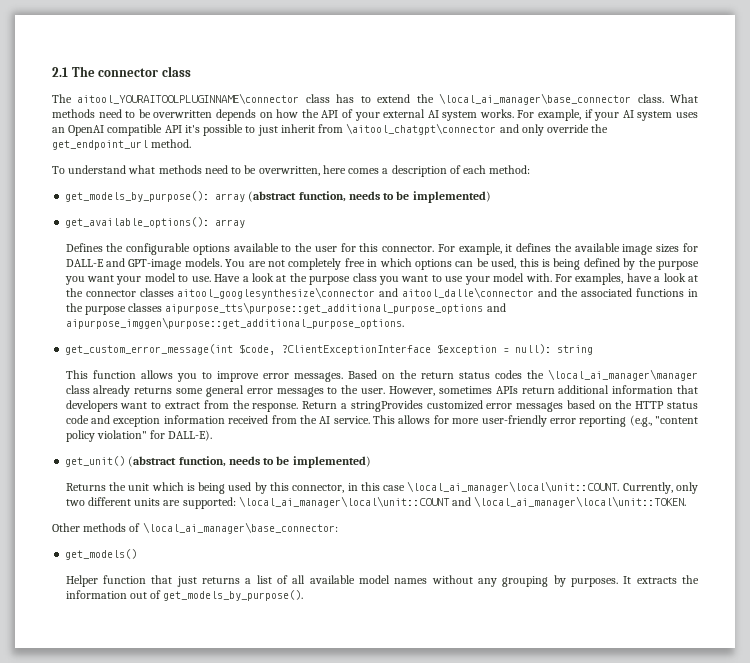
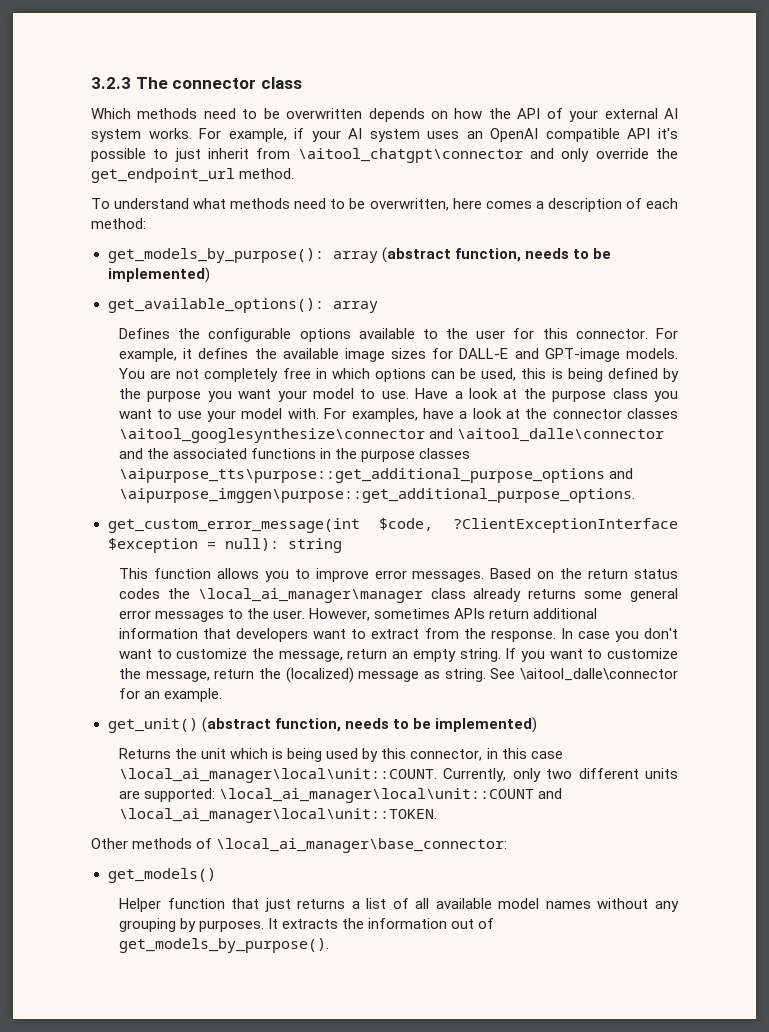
[52,67,68,77] 2.1 -> [91,77,131,89] 3.2.3
[52,93,698,105] The aitool_YOURAITOOLPLUGINNAME\connector class has to extend the \local_ai_manager\base_connector class. What -> [91,108,131,119] Which
[177,287,535,299] aitool_googlesynthesize\connector and aitool_dalle\connector -> [119,428,665,443] \aitool_googlesynthesize\connector and \aitool_dalle\connector
[165,302,506,314] [65,317,404,329] aipurpose_tts\purpose::get_additional_purpose_options and aipurpose_imggen\purpose::get_additional_purpose_options. -> [119,468,634,483] [119,488,636,503] \aipurpose_tts\purpose::get_additional_purpose_options and \aipurpose_imggen\purpose::get_additional_purpose_options.
[302,400,698,412] [65,415,698,427] [65,430,213,442] Return a stringProvides customized error messages based on the HTTP status code and exception information received from the AI service. This allows for more user-friendly error reporting (e.g., "content policy violation" for DALL-E). -> [560,628,678,642] [119,648,678,662] [119,667,678,683] [119,688,223,702] In case you don't want to customize the message, return an empty string. If you want to customize the message, return the (localized) message as string. See \aitool_dalle\connector for an example.

